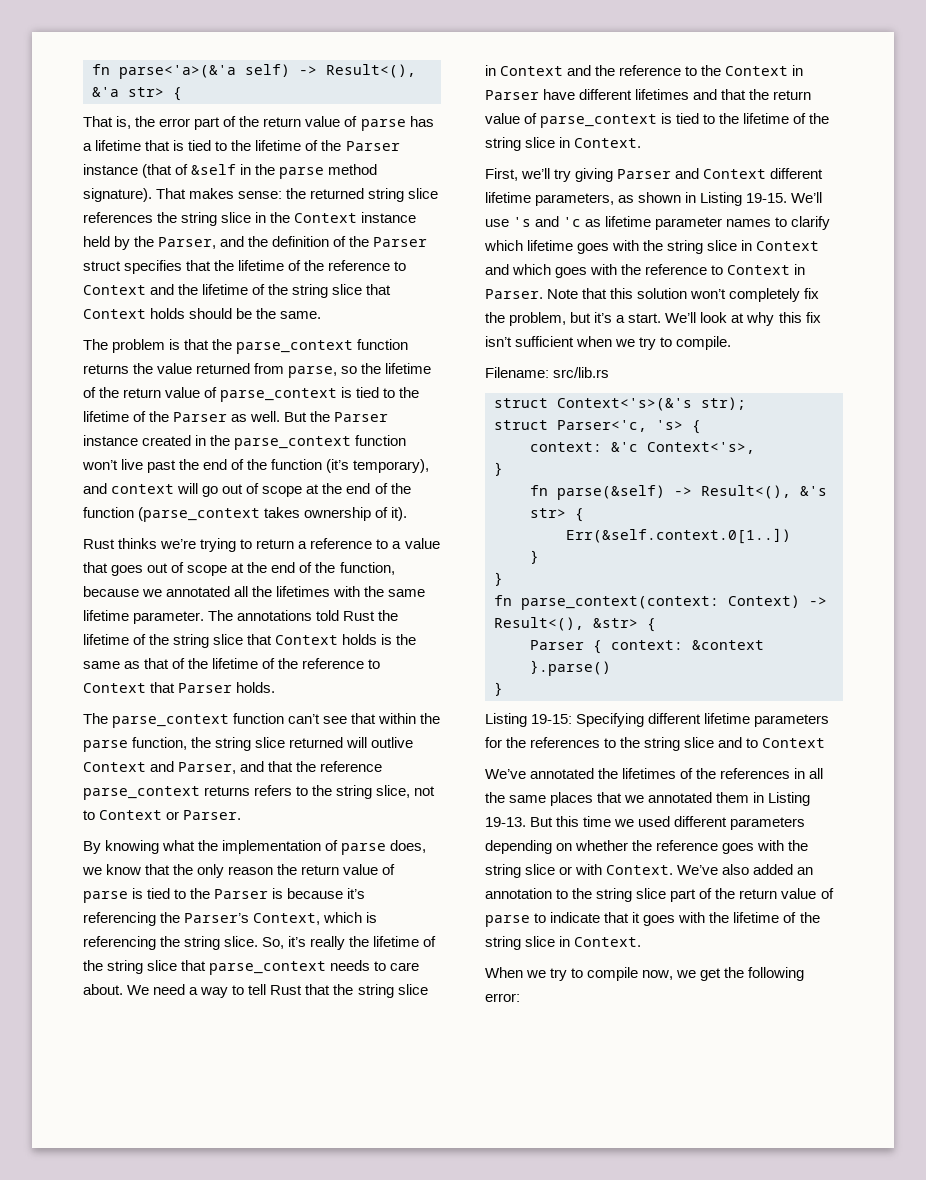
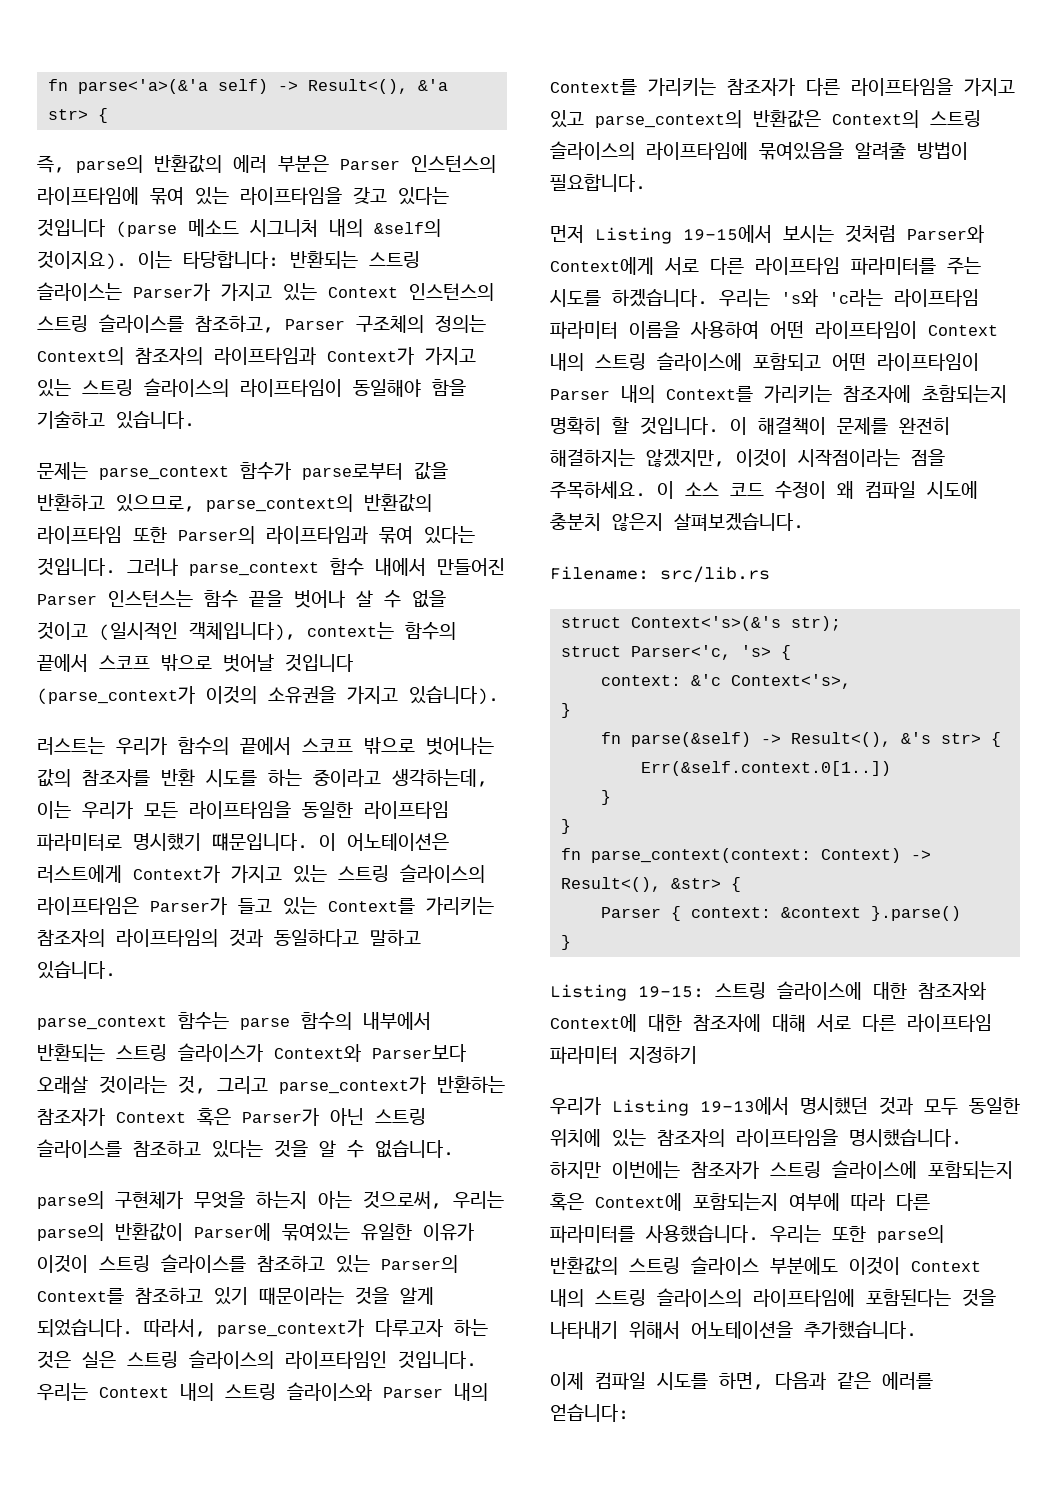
[83,116,434,131] [83,140,400,151] [83,164,378,179] [83,188,439,202] [83,212,417,226] [83,236,428,250] [83,260,407,274] [83,284,392,298] [83,308,322,319] [83,339,409,354] [83,363,432,378] [83,387,420,402] [83,411,389,422] [83,435,407,450] [82,459,430,473] [83,483,411,497] [83,507,408,522] [83,538,440,552] [83,562,395,576] [83,586,426,597] [83,610,399,624] [83,634,417,648] [83,658,381,669] [83,682,276,693] [83,713,441,728] [83,737,414,752] [83,761,383,774] [83,785,436,800] [83,810,242,820] [83,840,427,855] [82,864,396,878] [83,888,366,903] [83,912,378,926] [83,936,437,950] [83,960,420,975] [83,984,428,998] [485,65,804,76] [485,89,812,100] [485,113,830,128] [485,137,642,151] [485,168,824,182] [485,192,823,206] [485,216,831,230] [484,240,820,254] [485,264,806,278] [485,288,820,302] [485,312,821,326] [485,336,732,350] That is, the error part of the return value of parse has a lifetime that is tied to the lifetime of the Parser instance (that of &self in the parse method signature). That makes sense: the returned string slice references the string slice in the Context instance held by the Parser, and the definition of the Parser struct specifies that the lifetime of the reference to Context and the lifetime of the string slice that Context holds should be the same. // The problem is that the parse_context function returns the value returned from parse, so the lifetime of the return value of parse_context is tied to the lifetime of the Parser as well. But the Parser instance created in the parse_context function won’t live past the end of the function (it’s temporary), and context will go out of scope at the end of the function (parse_context takes ownership of it). // Rust thinks we’re trying to return a reference to a value that goes out of scope at the end of the function, because we annotated all the lifetimes with the same lifetime parameter. The annotations told Rust the lifetime of the string slice that Context holds is the same as that of the lifetime of the reference to Context that Parser holds. // The parse_context function can’t see that within the parse function, the string slice returned will outlive Context and Parser, and that the reference parse_context returns refers to the string slice, not to Context or Parser. // By knowing what the implementation of parse does, we know that the only reason the return value of parse is tied to the Parser is because it’s referencing the Parser’s Context, which is referencing the string slice. So, it’s really the lifetime of the string slice that parse_context needs to care about. We need a way to tell Rust that the string slice in Context and the reference to the Context in Parser have different lifetimes and that the return value of parse_context is tied to the lifetime of the string slice in Context. // First, we’ll try giving Parser and Context different lifetime parameters, as shown in Listing 19-15. We’ll use 's and 'c as lifetime parameter names to clarify which lifetime goes with the string slice in Context and which goes with the reference to Context in Parser. Note that this solution won’t completely fix the problem, but it’s a start. We’ll look at why this fix isn’t sufficient when we try to compile. -> [37,155,496,173] [37,187,449,205] [37,219,441,238] [37,251,420,270] [37,282,494,301] [37,314,486,333] [37,347,476,365] [37,378,466,397] [37,411,195,429] [37,462,448,480] [37,494,432,512] [37,526,475,544] [37,558,505,576] [37,590,446,608] [37,622,456,641] [37,654,353,672] [37,686,499,705] [37,737,494,755] [37,769,488,787] [37,801,449,819] [37,833,449,851] [37,864,485,883] [37,897,494,915] [37,929,421,947] [37,961,116,979] [37,1012,431,1030] [37,1043,466,1062] [37,1076,505,1094] [37,1108,426,1126] [37,1139,454,1158] [37,1191,504,1209] [37,1223,474,1241] [37,1254,458,1273] [37,1287,434,1305] [37,1319,488,1337] [37,1350,477,1369] [37,1382,488,1401] [550,78,1015,96] [550,110,981,128] [550,141,968,160] [550,174,646,192] [550,225,984,244] [550,257,981,275] [550,289,979,307] [550,321,998,339] [550,352,979,371] [550,385,1007,403] [550,417,950,435] [550,449,945,467] [550,481,978,499] [550,513,804,532] 즉, parse의 반환값의 에러 부분은 Parser 인스턴스의 라이프타임에 묶여 있는 라이프타임을 갖고 있다는 것입니다 (parse 메소드 시그니처 내의 &self의 것이지요). 이는 타당합니다: 반환되는 스트링 슬라이스는 Parser가 가지고 있는 Context 인스턴스의 스트링 슬라이스를 참조하고, Parser 구조체의 정의는 Context의 참조자의 라이프타임과 Context가 가지고 있는 스트링 슬라이스의 라이프타임이 동일해야 함을 기술하고 있습니다. // 문제는 parse_context 함수가 parse로부터 값을 반환하고 있으므로, parse_context의 반환값의 라이프타임 또한 Parser의 라이프타임과 묶여 있다는 것입니다. 그러나 parse_context 함수 내에서 만들어진 Parser 인스턴스는 함수 끝을 벗어나 살 수 없을 것이고 (일시적인 객체입니다), context는 함수의 끝에서 스코프 밖으로 벗어날 것입니다 (parse_context가 이것의 소유권을 가지고 있습니다). // 러스트는 우리가 함수의 끝에서 스코프 밖으로 벗어나는 값의 참조자를 반환 시도를 하는 중이라고 생각하는데, 이는 우리가 모든 라이프타임을 동일한 라이프타임 파라미터로 명시했기 떄문입니다. 이 어노테이션은 러스트에게 Context가 가지고 있는 스트링 슬라이스의 라이프타임은 Parser가 들고 있는 Context를 가리키는 참조자의 라이프타임의 것과 동일하다고 말하고 있습니다. // parse_context 함수는 parse 함수의 내부에서 반환되는 스트링 슬라이스가 Context와 Parser보다 오래살 것이라는 것, 그리고 parse_context가 반환하는 참조자가 Context 혹은 Parser가 아닌 스트링 슬라이스를 참조하고 있다는 것을 알 수 없습니다. // parse의 구현체가 무엇을 하는지 아는 것으로써, 우리는 parse의 반환값이 Parser에 묶여있는 유일한 이유가 이것이 스트링 슬라이스를 참조하고 있는 Parser의 Context를 참조하고 있기 때문이라는 것을 알게 되었습니다. 따라서, parse_context가 다루고자 하는 것은 실은 스트링 슬라이스의 라이프타임인 것입니다. 우리는 Context 내의 스트링 슬라이스와 Parser 내의 Context를 가리키는 참조자가 다른 라이프타임을 가지고 있고 parse_context의 반환값은 Context의 스트링 슬라이스의 라이프타임에 묶여있음을 알려줄 방법이 필요합니다. // 먼저 Listing 19-15에서 보시는 것처럼 Parser와 Context에게 서로 다른 라이프타임 파라미터를 주는 시도를 하겠습니다. 우리는 's와 'c라는 라이프타임 파라미터 이름을 사용하여 어떤 라이프타임이 Context 내의 스트링 슬라이스에 포함되고 어떤 라이프타임이 Parser 내의 Context를 가리키는 참조자에 초함되는지 명확히 할 것입니다. 이 해결책이 문제를 완전히 해결하지는 않겠지만, 이것이 시작점이라는 점을 주목하세요. 이 소스 코드 수정이 왜 컴파일 시도에 충분치 않은지 살펴보겠습니다.
[576,713,830,727] [485,737,826,751] [485,768,824,779] [485,792,811,806] [485,816,806,830] [485,840,809,854] [485,864,814,878] [485,888,834,902] [485,912,820,927] [485,936,642,950] [485,967,805,981] [485,993,520,1002] Specifying different lifetime parameters for the references to the string slice and to Context // We’ve annotated the lifetimes of the references in all the same places that we annotated them in Listing 19-13. But this time we used different parameters depending on whether the reference goes with the string slice or with Context. We’ve also added an annotation to the string slice part of the return value of parse to indicate that it goes with the lifetime of the string slice in Context. // When we try to compile now, we get the following error: -> [715,981,986,1000] [550,1014,992,1032] [550,1046,697,1064] [550,1097,1020,1116] [550,1129,962,1147] [550,1160,1013,1179] [550,1193,930,1211] [550,1225,944,1243] [550,1256,981,1275] [550,1288,996,1307] [550,1321,917,1339] [550,1372,933,1390] [550,1404,629,1422] 스트링 슬라이스에 대한 참조자와 Context에 대한 참조자에 대해 서로 다른 라이프타임 파라미터 지정하기 // 우리가 Listing 19-13에서 명시했던 것과 모두 동일한 위치에 있는 참조자의 라이프타임을 명시했습니다. 하지만 이번에는 참조자가 스트링 슬라이스에 포함되는지 혹은 Context에 포함되는지 여부에 따라 다른 파라미터를 사용했습니다. 우리는 또한 parse의 반환값의 스트링 슬라이스 부분에도 이것이 Context 내의 스트링 슬라이스의 라이프타임에 포함된다는 것을 나타내기 위해서 어노테이션을 추가했습니다. // 이제 컴파일 시도를 하면, 다음과 같은 에러를 얻습니다:

